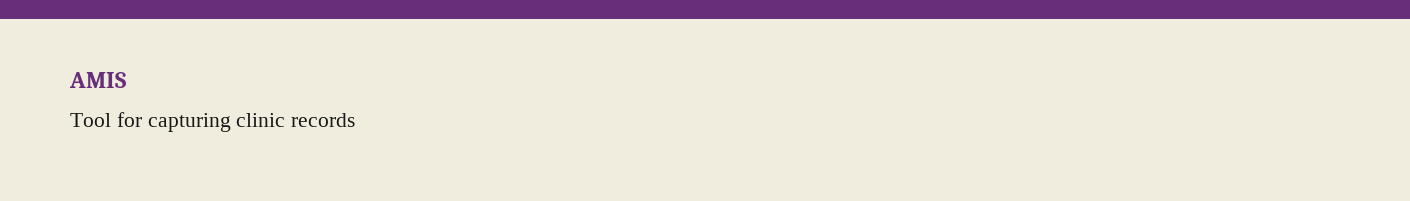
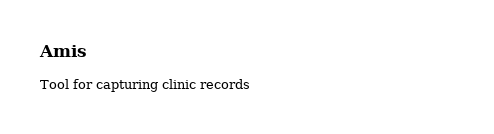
[69,72,126,88] AMIS -> [39,45,87,57] Amis

